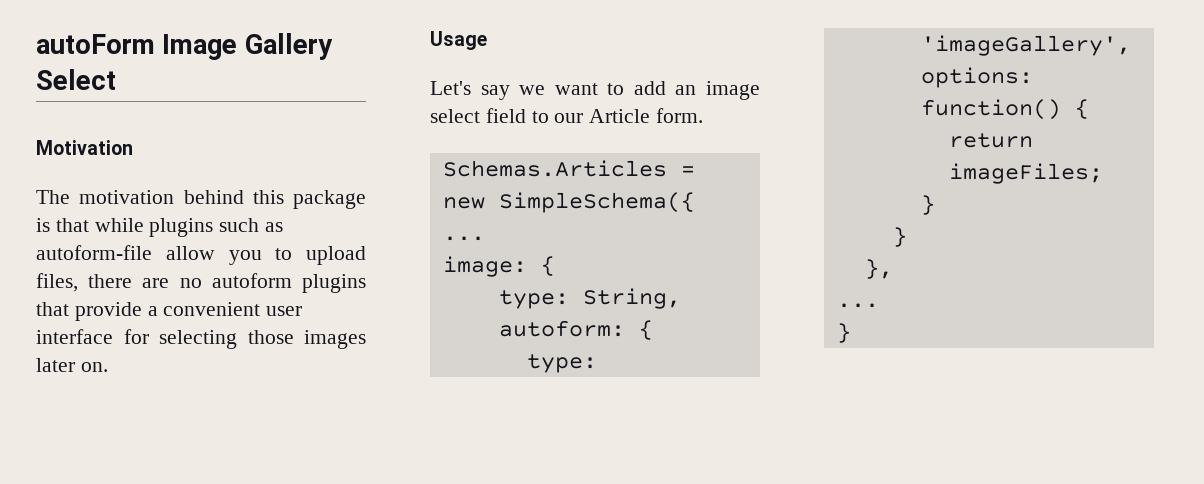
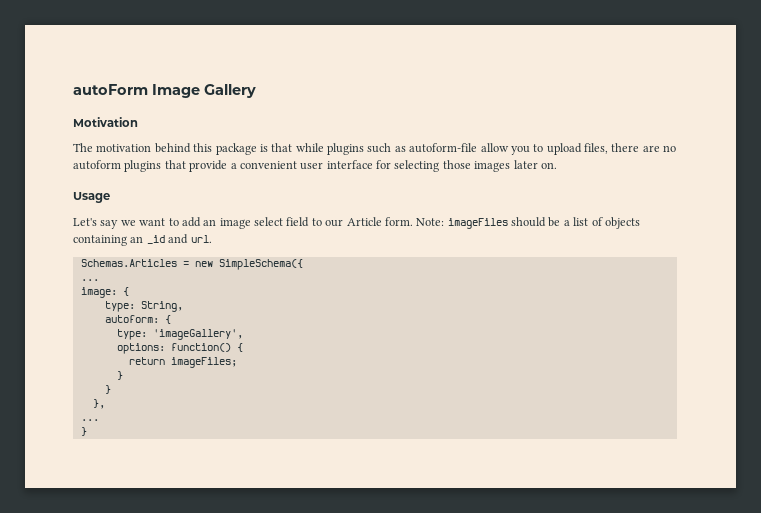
[36,69,116,90] Select -> (256, 91) none
(704, 115) none -> [416,217,640,229] [73,234,212,246] Note: imageFiles should be a list of objects containing an _id and url.

